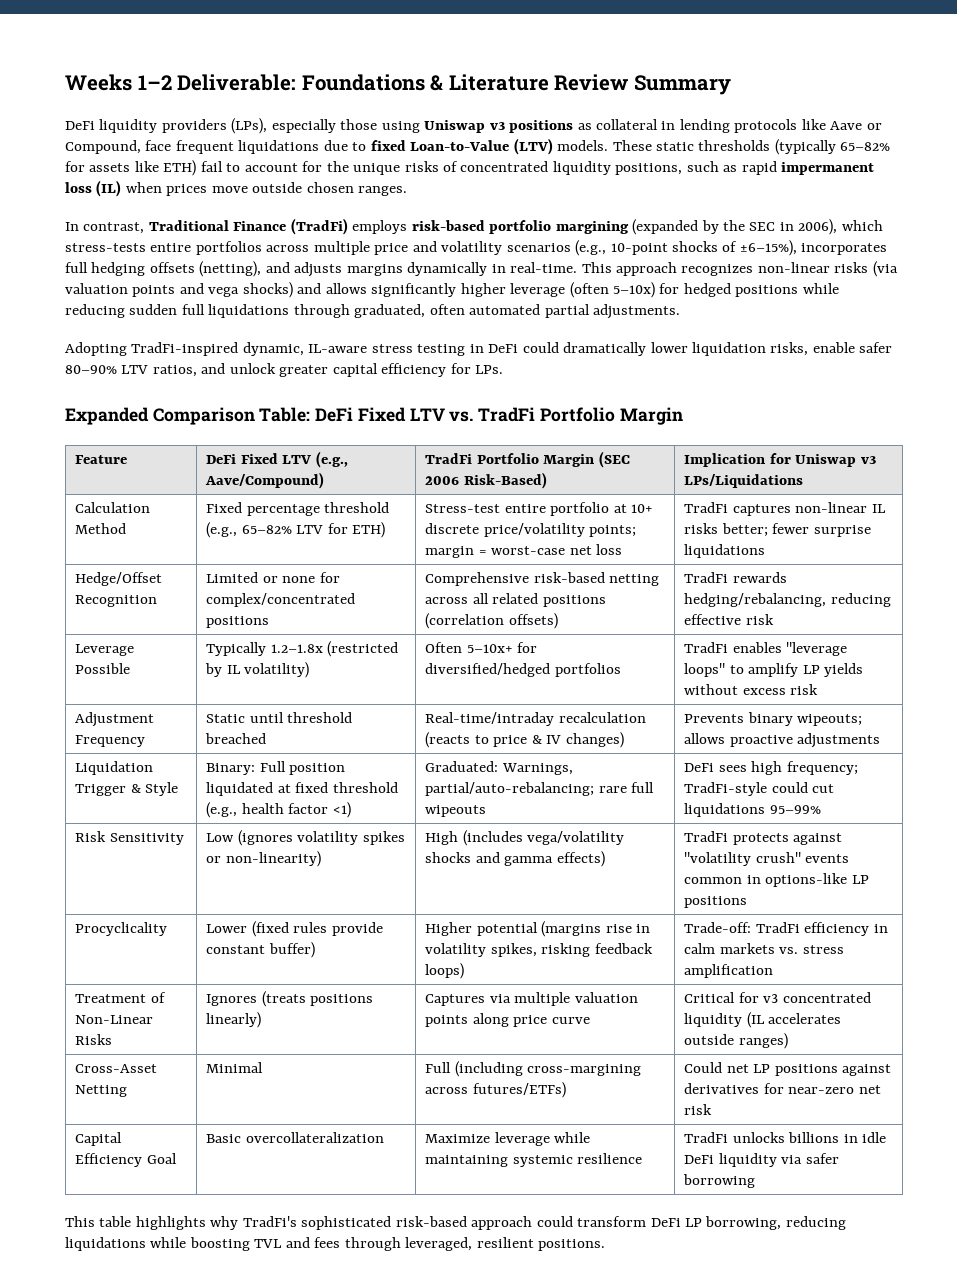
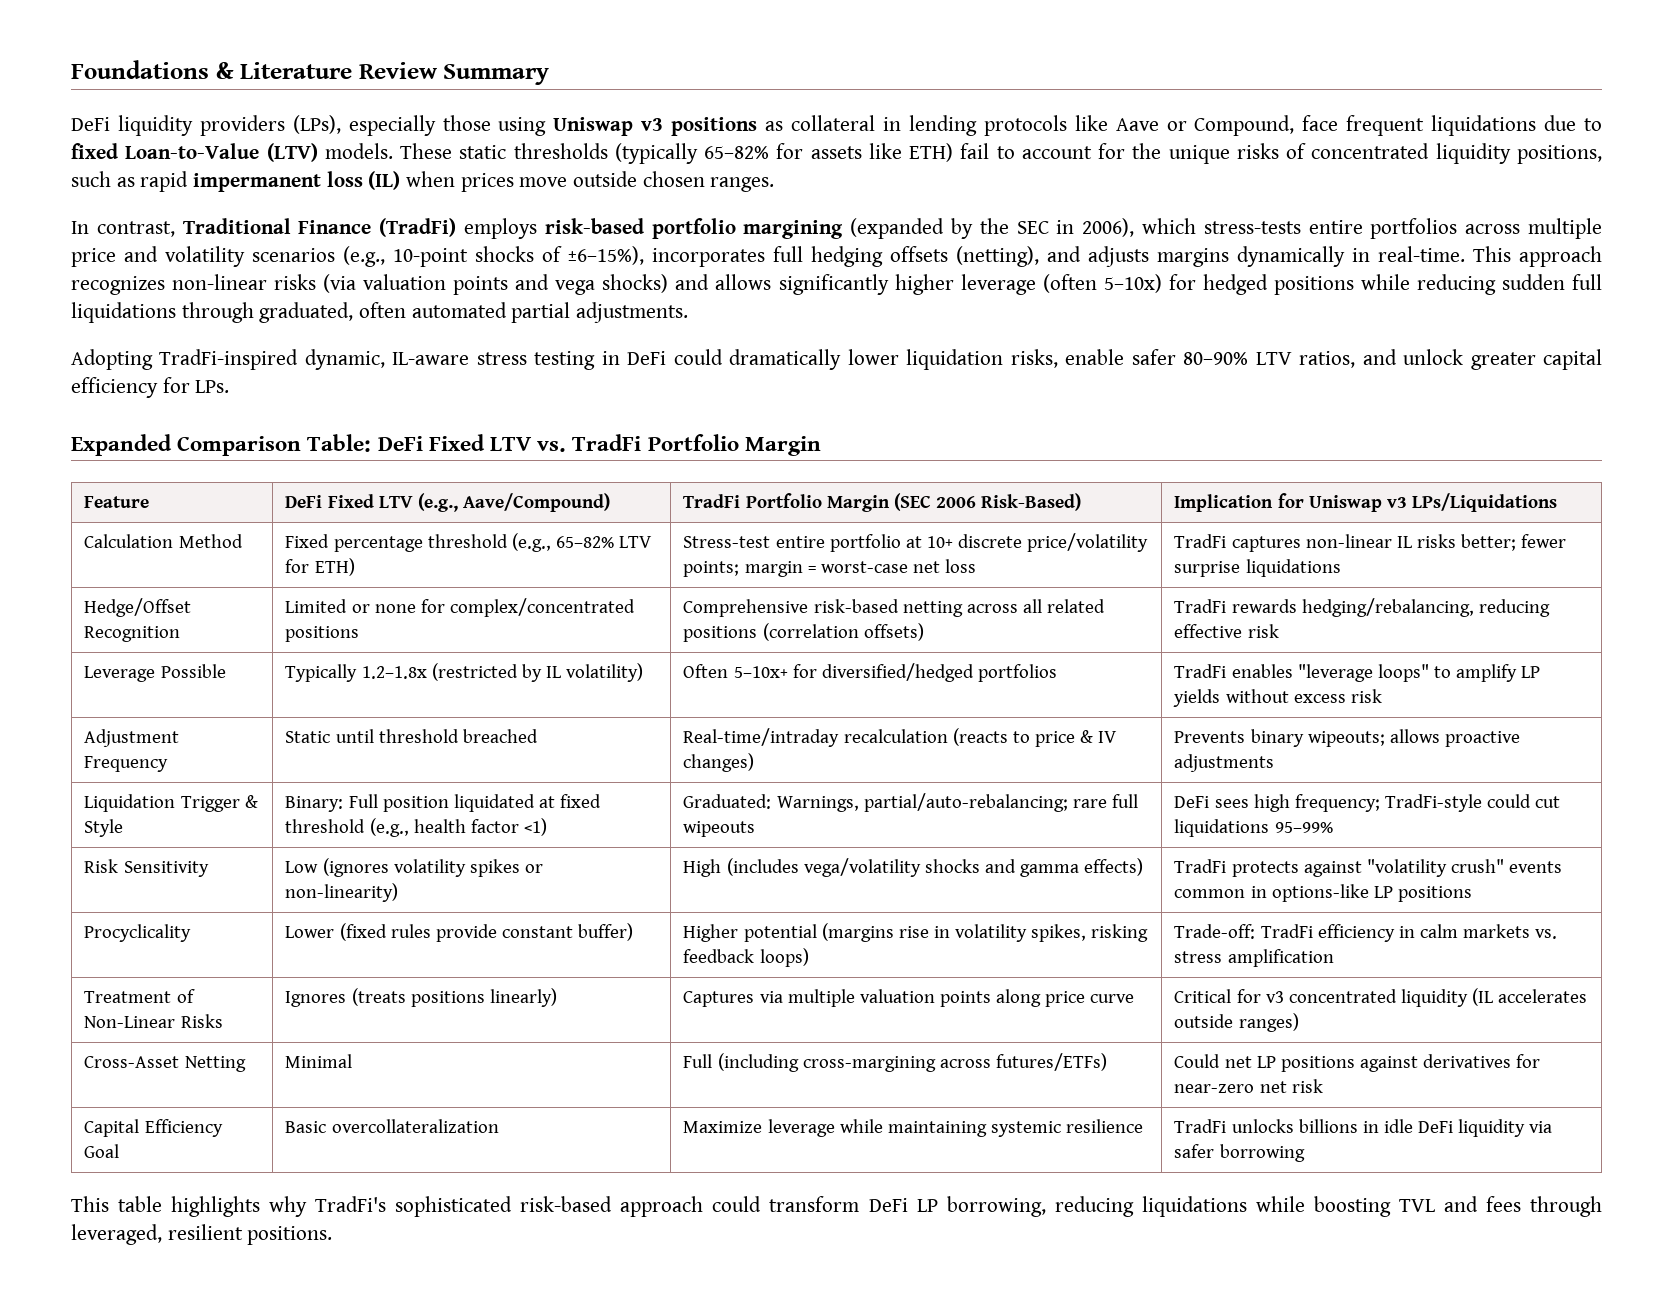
[65,74,297,91] Weeks 1–2 Deliverable: -> (71, 69) none

